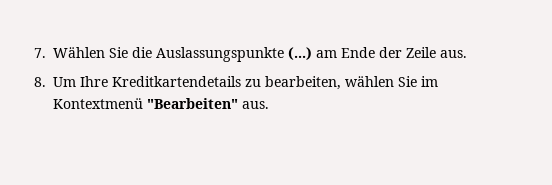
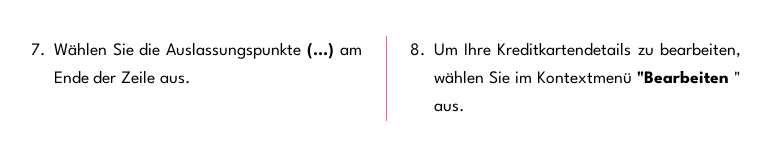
[147,98,238,109] "Bearbeiten" -> [636,70,741,84] "Bearbeiten "

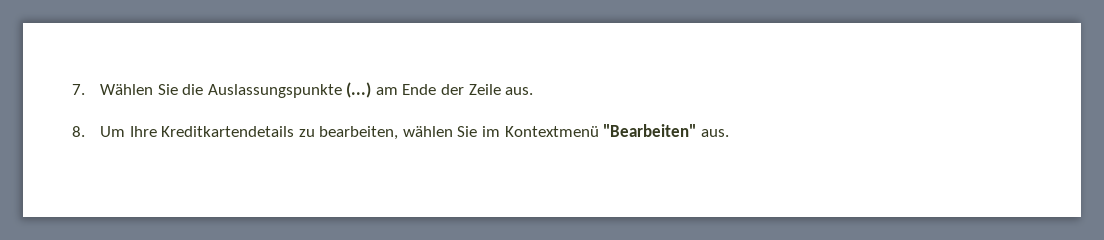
[636,70,741,84] "Bearbeiten " -> [603,124,697,137] "Bearbeiten"

